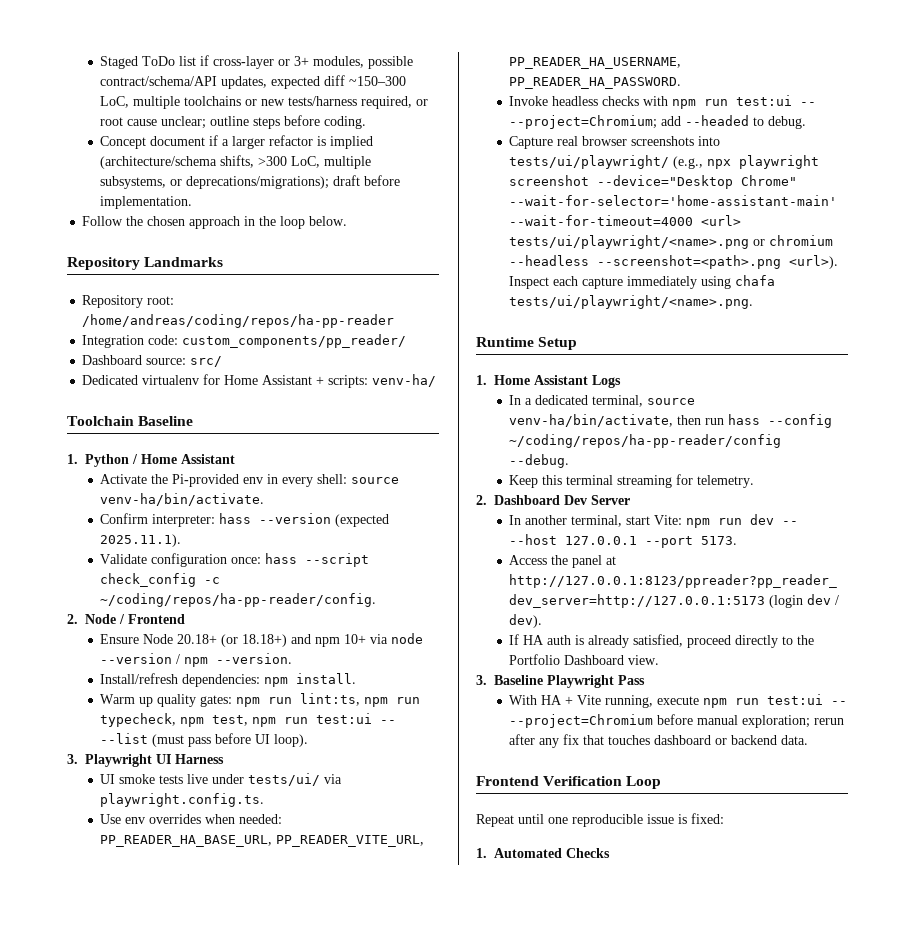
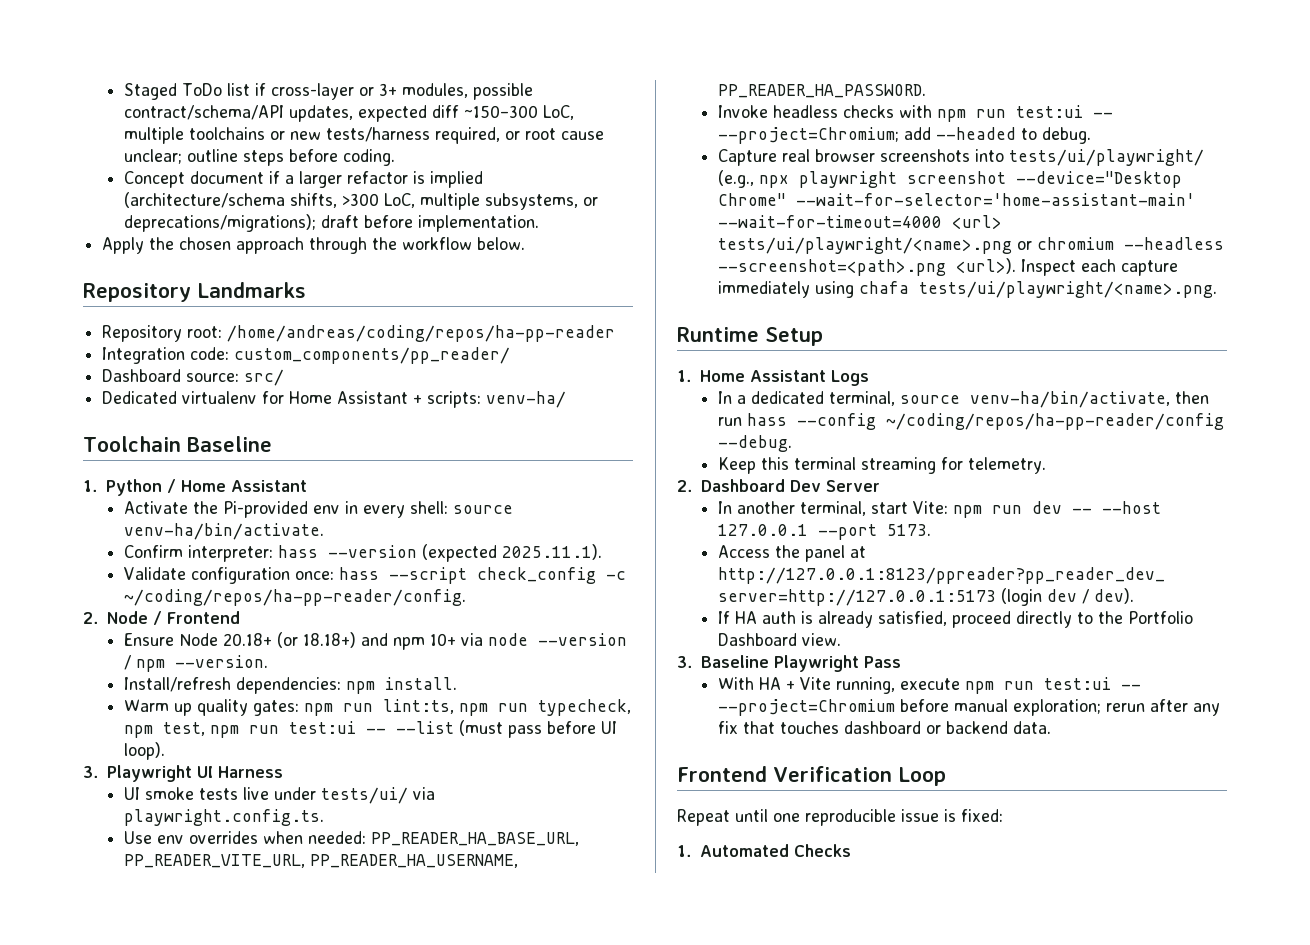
[82,216,124,226] Follow -> [102,237,145,254] Apply
[244,216,306,229] in the loop -> [309,237,473,254] through the workflow

